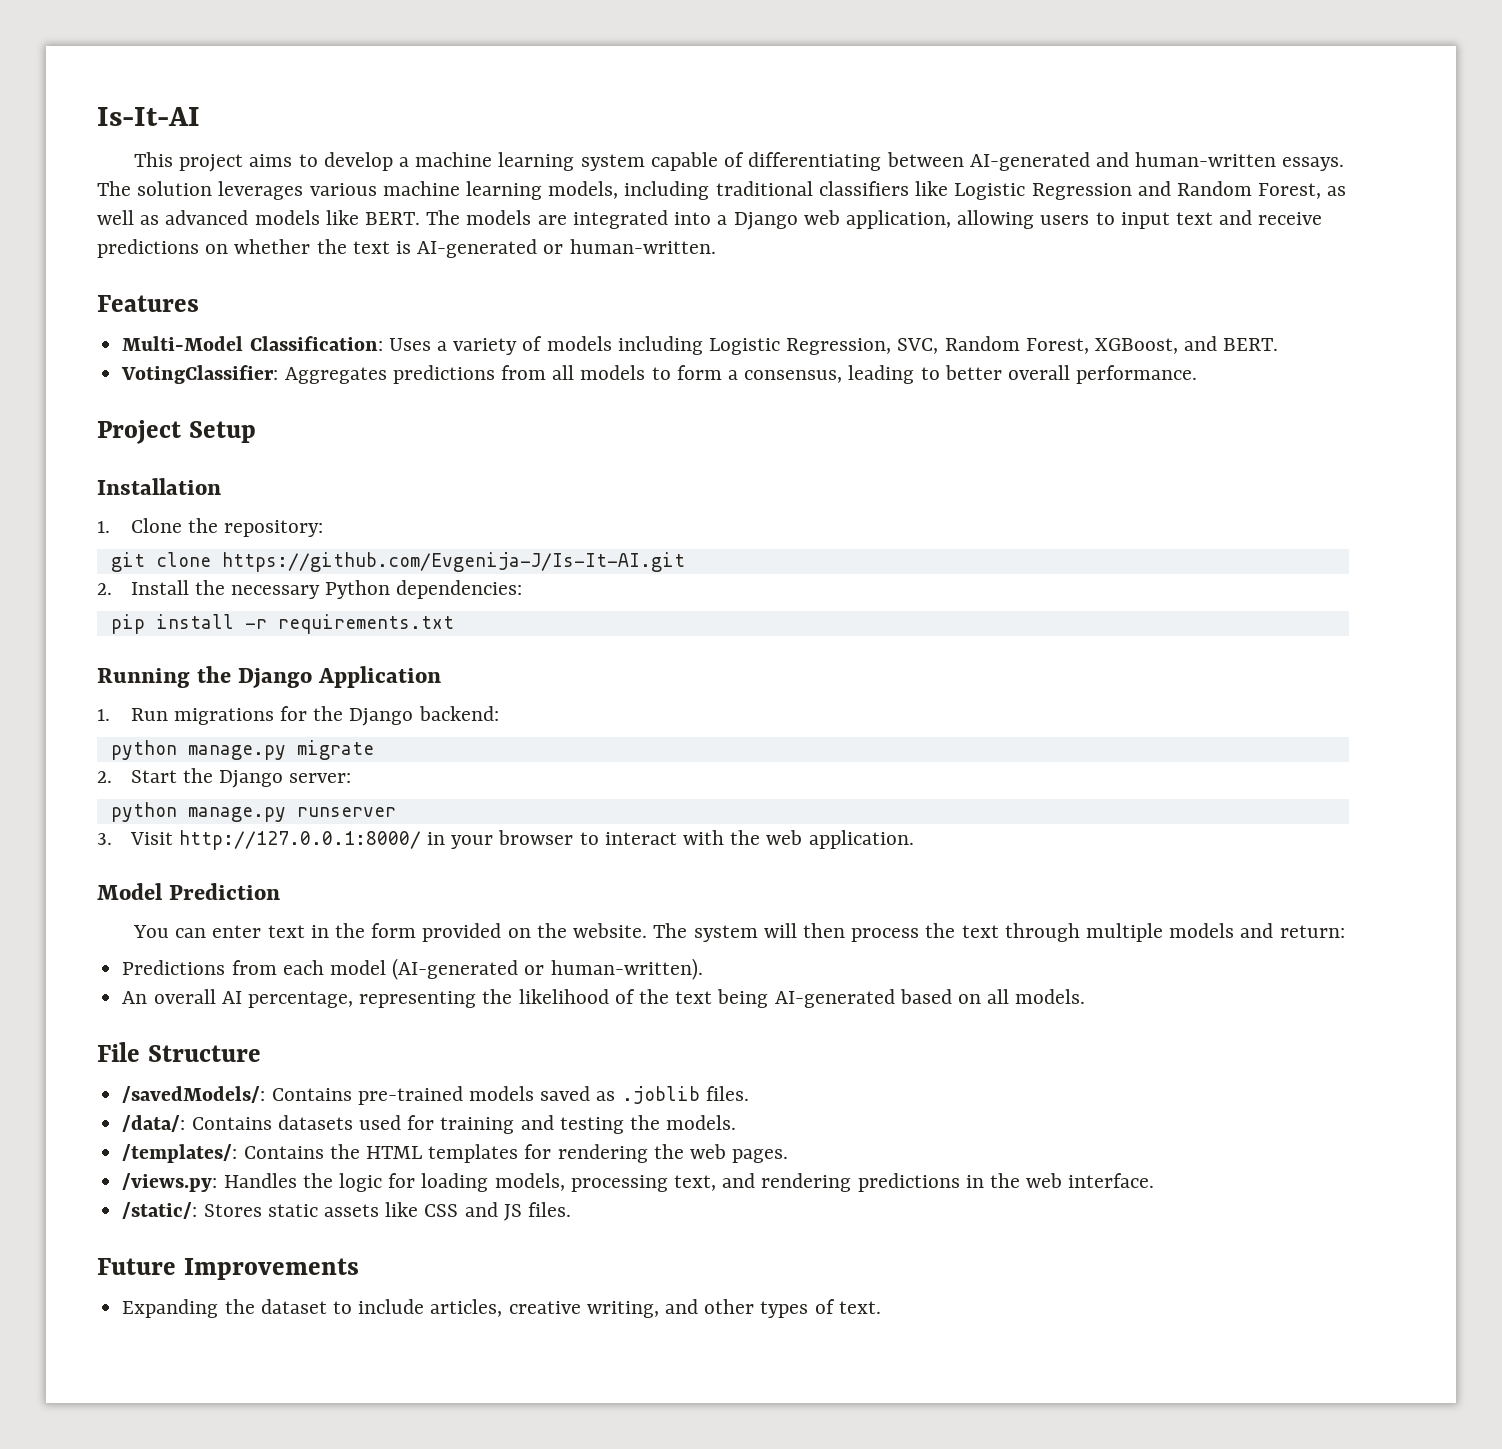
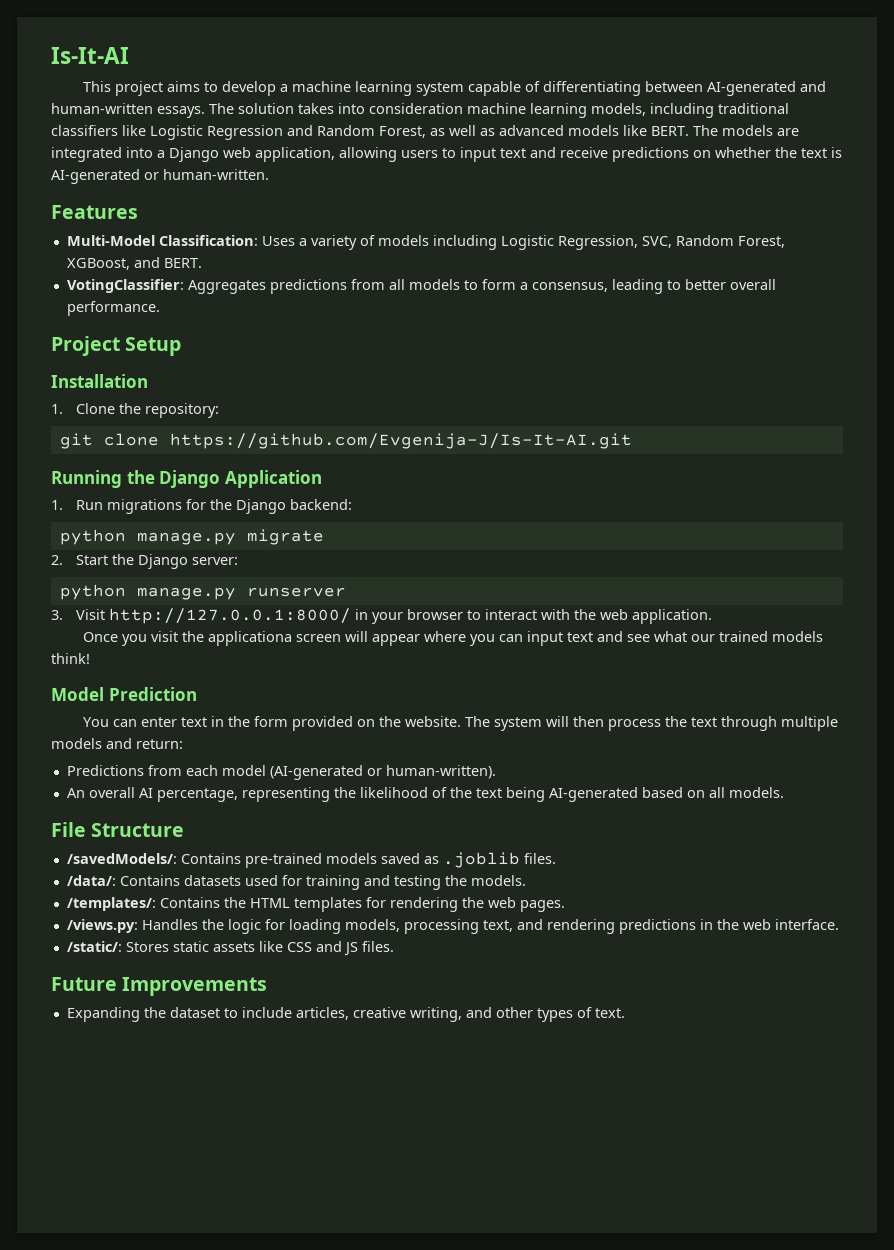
[218,181,377,200] leverages various -> [298,103,463,114] takes into consideration
[97,580,523,599] [110,614,454,634] // 2. Install the necessary Python dependencies: // pip install -r requirements.txt -> (632, 441) none
(914, 839) none -> [82,631,823,646] [51,653,90,664] // Once you visit the applicationa screen will appear where you can input text and see what our trained models think!

